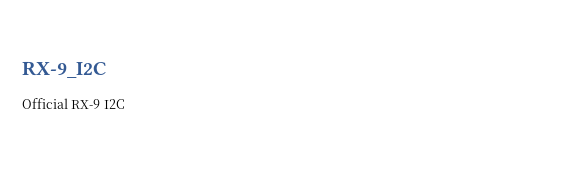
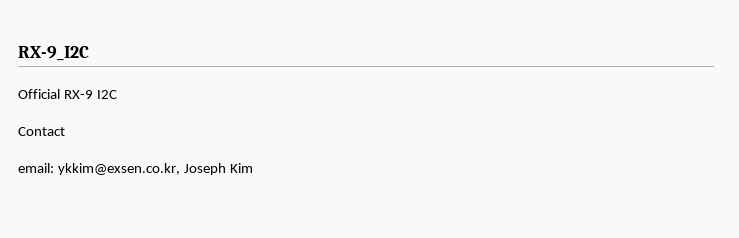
(125, 104) none -> [18,127,65,136] [18,163,253,175] // Contact // email: ykkim@exsen.co.kr, Joseph Kim

